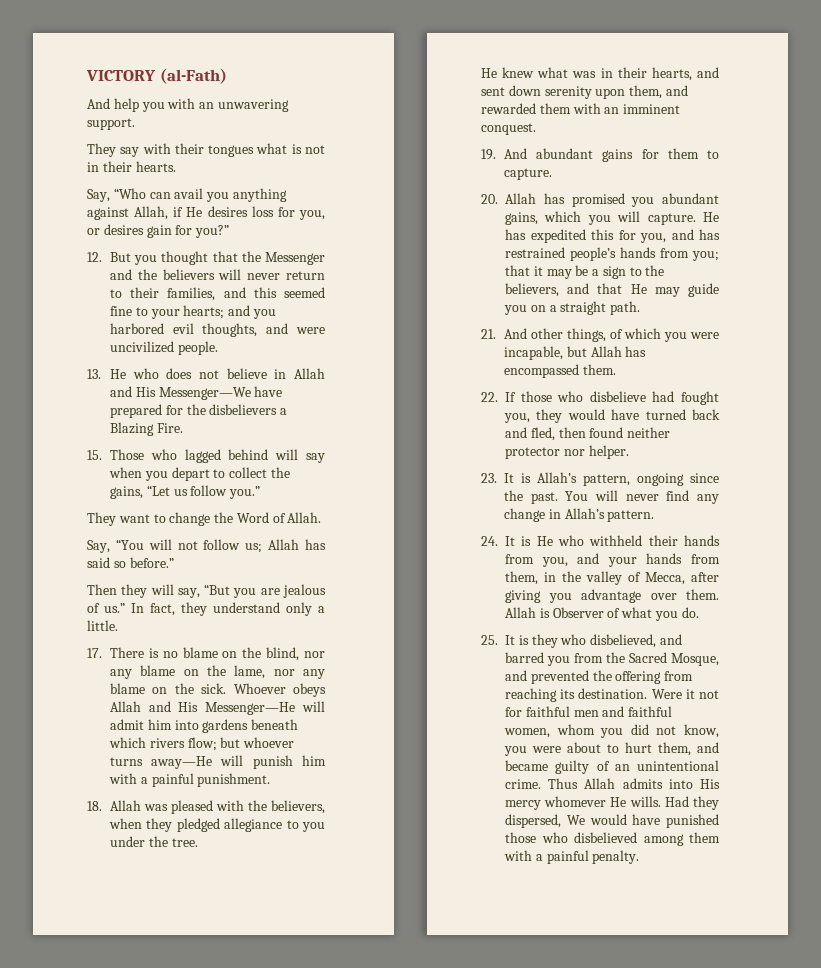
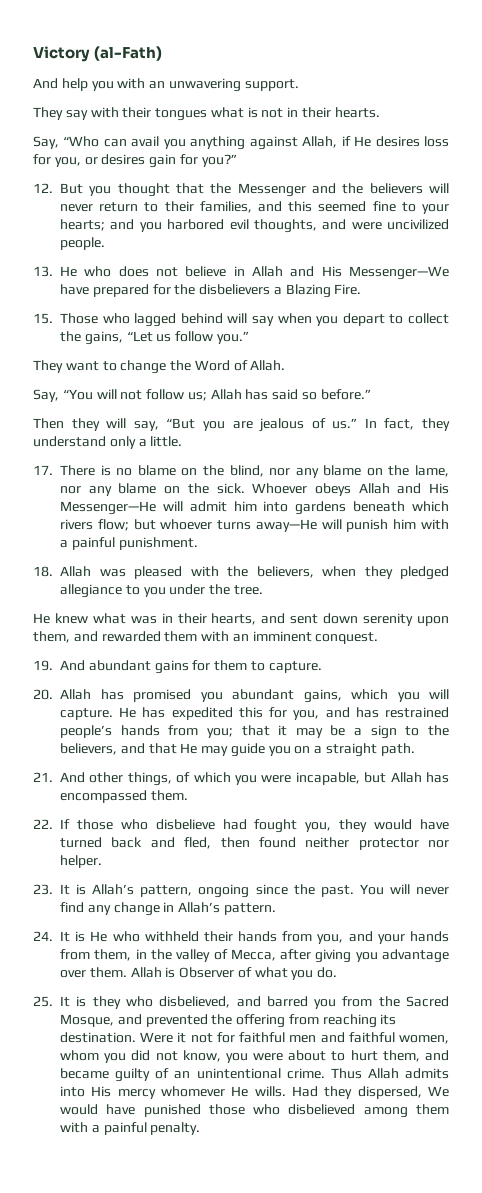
[86,70,156,81] VICTORY -> [33,46,90,62] Victory

